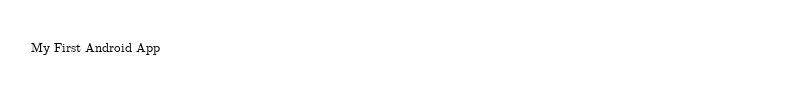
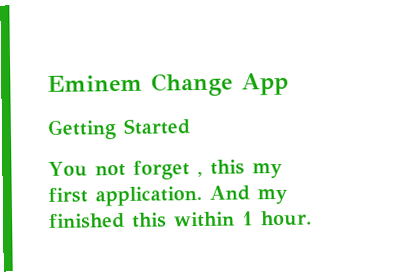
[31,42,160,55] My First Android App -> [47,72,289,97] [47,118,190,140] [48,159,283,180] [48,185,288,207] [48,210,312,229] Eminem Change App // Getting Started // You not forget , this my first application. And my finished this within 1 hour.

